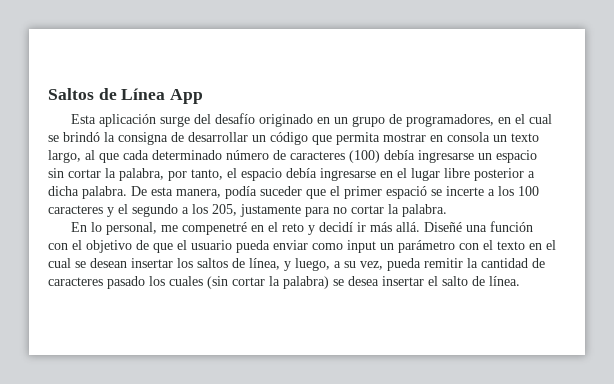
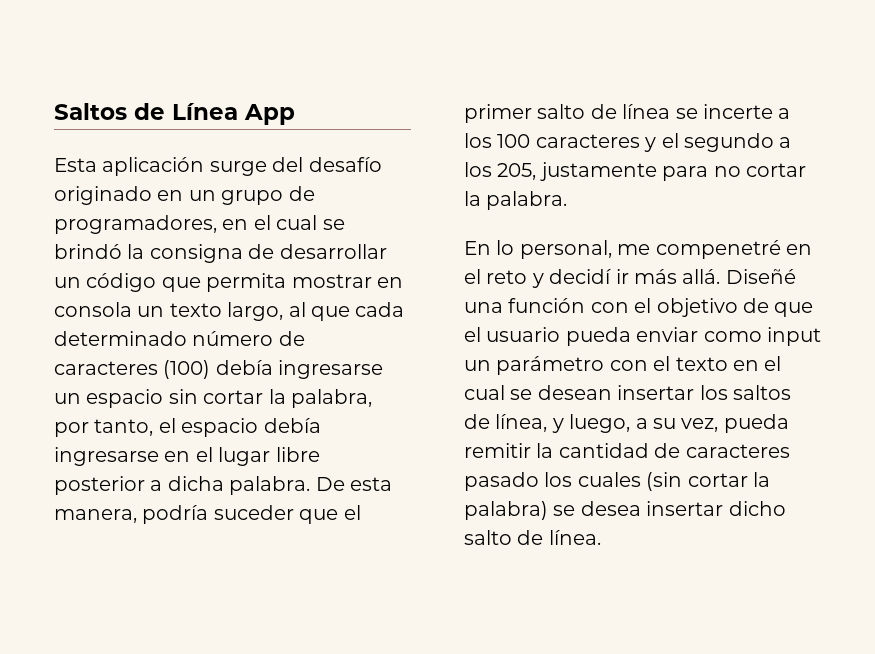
[225,186,257,199] podía -> [142,505,209,524] podría
[386,186,427,199] espació -> [537,104,671,119] salto de línea
[428,276,438,286] el -> [728,501,786,516] dicho

